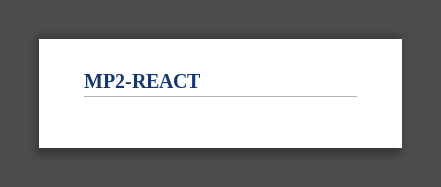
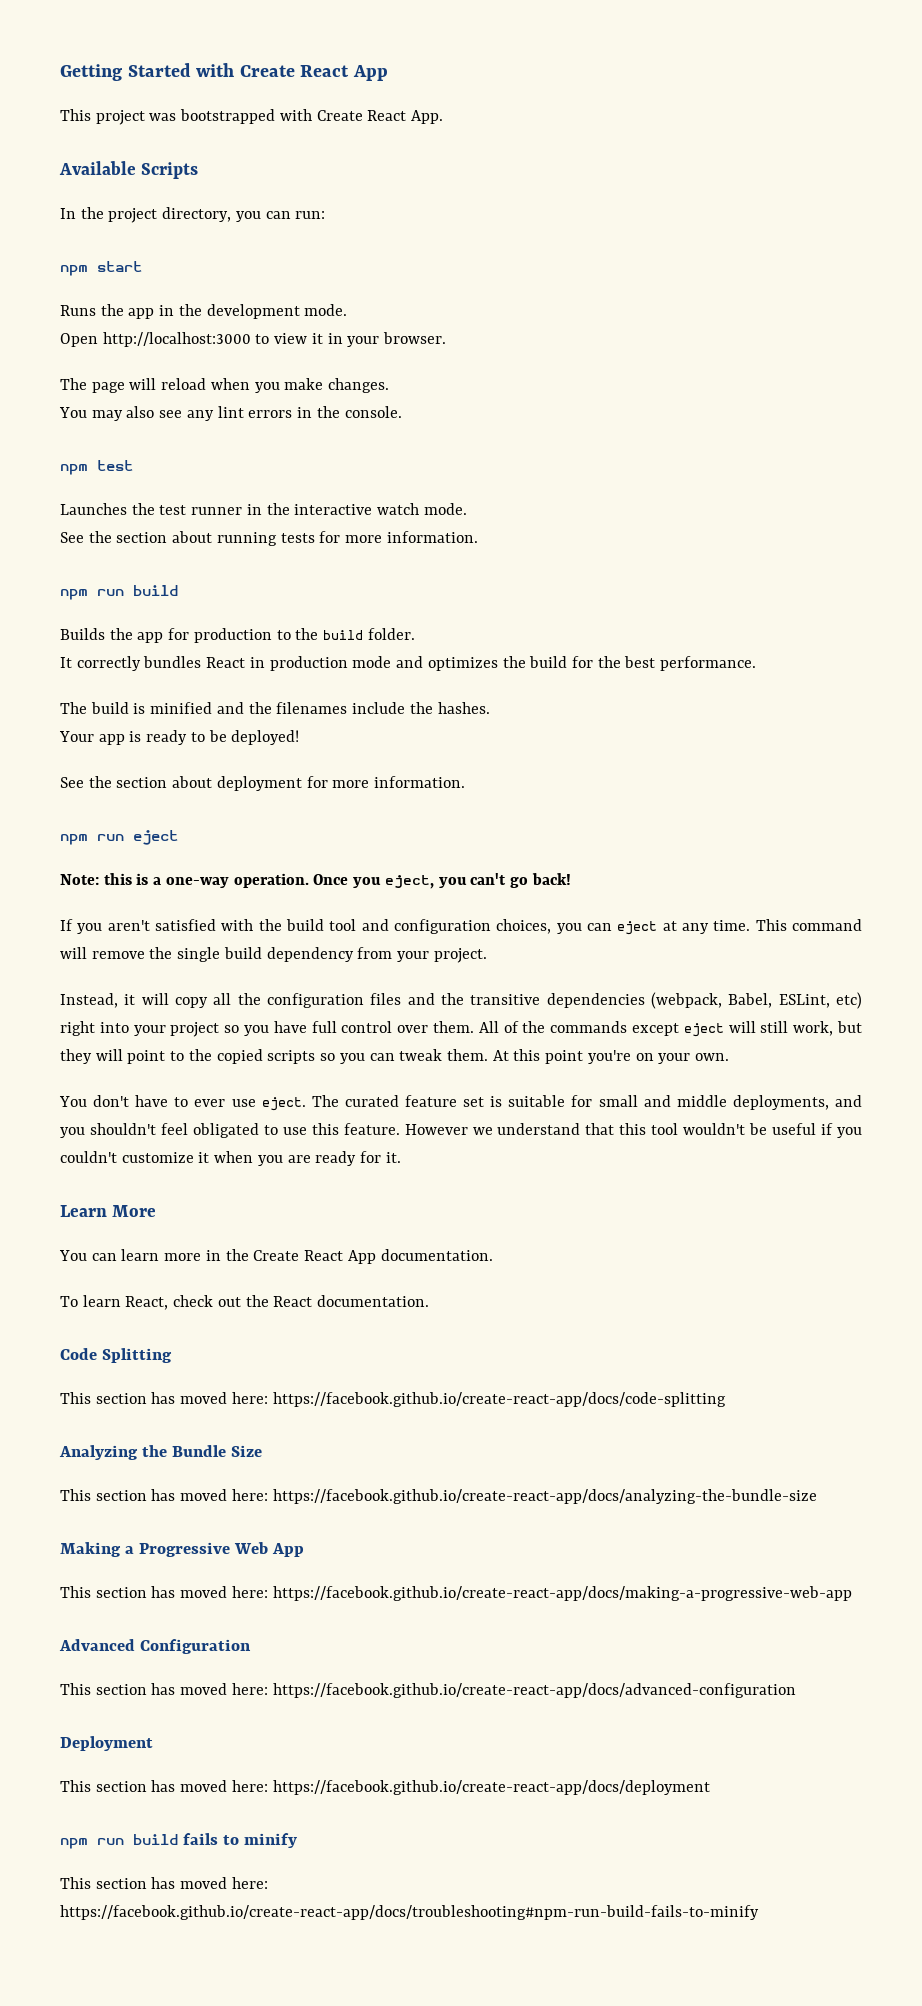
[84,74,201,88] MP2-REACT -> [60,63,388,81] [60,109,444,125] [59,161,199,179] [60,207,326,223] [60,261,142,276] [60,304,348,319] [60,332,447,347] [60,378,390,393] [59,406,402,421] [60,460,133,475] [60,503,467,515] [60,531,478,546] [60,585,178,600] [60,628,415,643] [60,656,757,671] [60,702,490,714] [59,730,300,745] [60,776,466,791] [60,830,178,845] [60,873,571,889] [60,919,863,935] [60,947,487,963] [60,992,862,1009] [60,1021,862,1037] [60,1049,730,1064] [59,1095,862,1111] [60,1123,863,1138] [60,1151,401,1166] [60,1205,157,1217] [59,1249,493,1264] [60,1295,430,1310] [60,1348,172,1363] [60,1392,726,1407] [59,1445,262,1460] [60,1489,817,1504] [60,1542,304,1557] [60,1586,852,1601] [59,1639,251,1654] [60,1683,796,1698] [60,1736,153,1751] [60,1780,710,1795] [60,1833,297,1849] [60,1877,268,1889] [60,1905,759,1920] Getting Started with Create React App // This project was bootstrapped with Create React App. // Available Scripts // In the project directory, you can run: // npm start // Runs the app in the development mode. // Open http://localhost:3000 to view it in your browser. // The page will reload when you make changes. // You may also see any lint errors in the console. // npm test // Launches the test runner in the interactive watch mode. // See the section about running tests for more information. // npm run build // Builds the app for production to the build folder. // It correctly bundles React in production mode and optimizes the build for the best performance. // The build is minified and the filenames include the hashes. // Your app is ready to be deployed! // See the section about deployment for more information. // npm run eject // Note: this is a one-way operation. Once you eject, you can't go back! // If you aren't satisfied with the build tool and configuration choices, you can eject at any time. This command will remove the single build dependency from your project. // Instead, it will copy all the configuration files and the transitive dependencies (webpack, Babel, ESLint, etc) right into your project so you have full control over them. All of the commands except eject will still work, but they will point to the copied scripts so you can tweak them. At this point you're on your own. // You don't have to ever use eject. The curated feature set is suitable for small and middle deployments, and you shouldn't feel obligated to use this feature. However we understand that this tool wouldn't be useful if you couldn't customize it when you are ready for it. // Learn More // You can learn more in the Create React App documentation. // To learn React, check out the React documentation. // Code Splitting // This section has moved here: https://facebook.github.io/create-react-app/docs/code-splitting // Analyzing the Bundle Size // This section has moved here: https://facebook.github.io/create-react-app/docs/analyzing-the-bundle-size // Making a Progressive Web App // This section has moved here: https://facebook.github.io/create-react-app/docs/making-a-progressive-web-app // Advanced Configuration // This section has moved here: https://facebook.github.io/create-react-app/docs/advanced-configuration // Deployment // This section has moved here: https://facebook.github.io/create-react-app/docs/deployment // npm run build fails to minify // This section has moved here: https://facebook.github.io/create-react-app/docs/troubleshooting#npm-run-build-fails-to-minify

